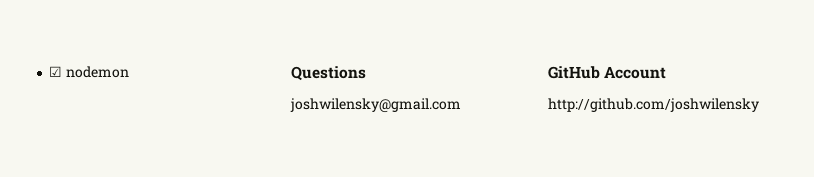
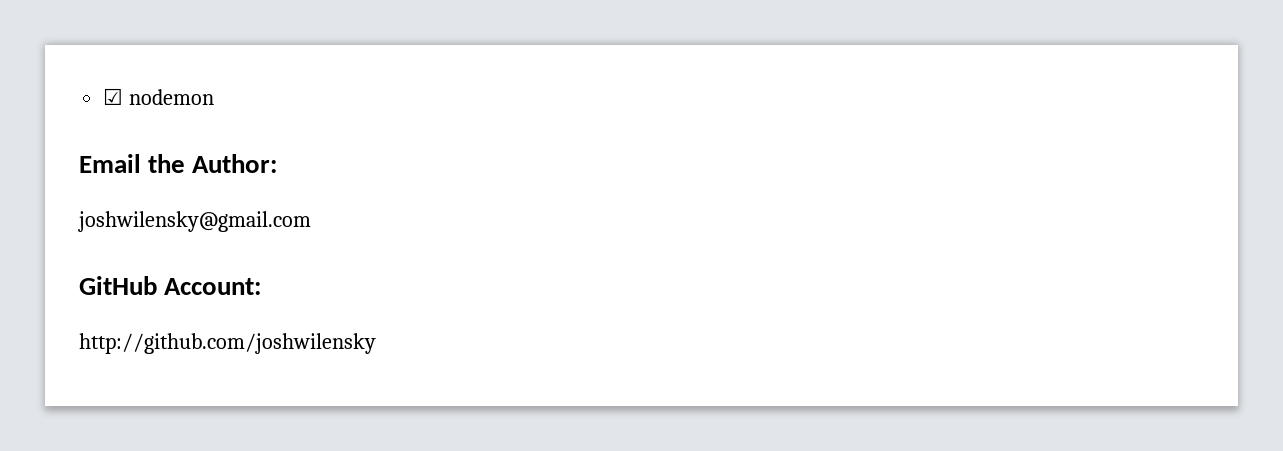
[291,66,366,81] Questions -> [79,154,278,173] Email the Author:
[604,66,667,79] Account -> [164,278,262,295] Account:

